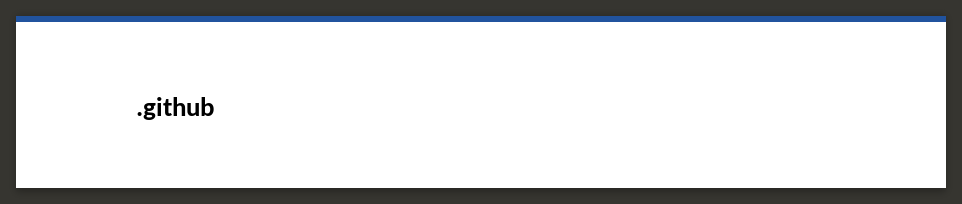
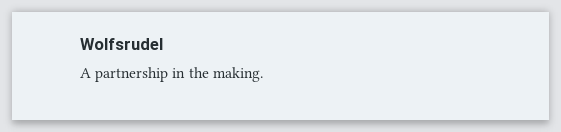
[136,97,214,120] .github -> [80,38,163,50] [80,67,263,82] Wolfsrudel // A partnership in the making.

